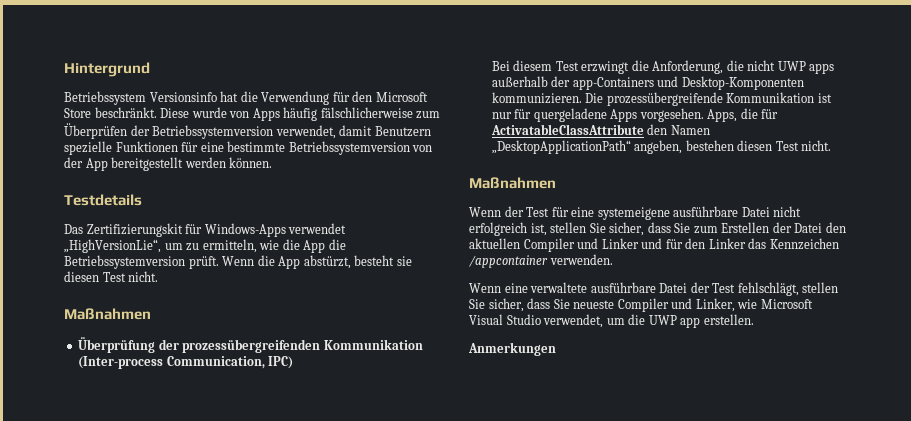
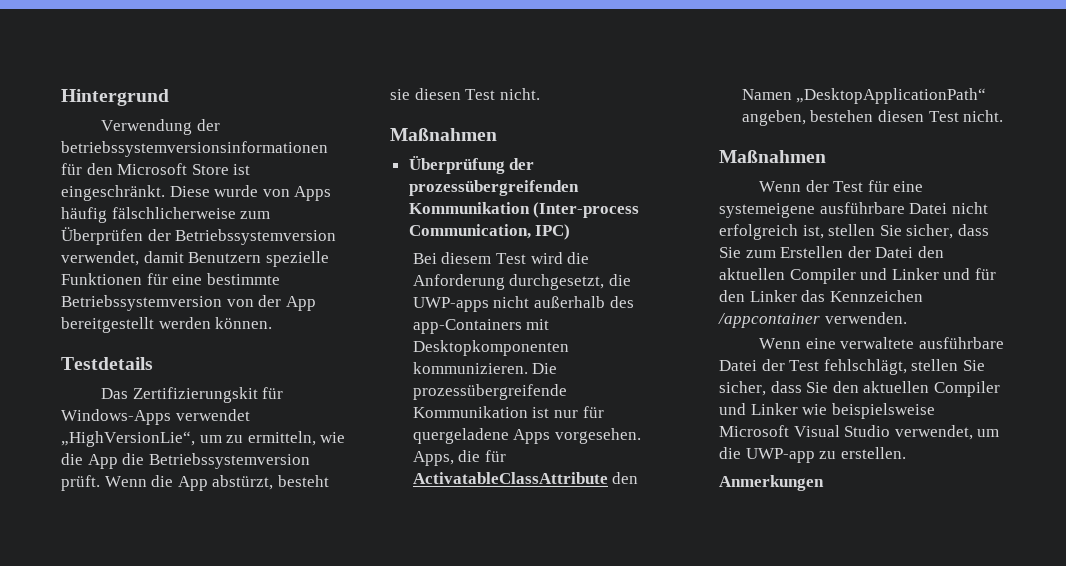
[64,91,330,105] Betriebssystem Versionsinfo hat die Verwendung -> [101,119,220,135] [61,141,328,157] Verwendung der betriebssystemversionsinformationen
[94,107,157,118] beschränkt. -> [233,164,251,175] [61,185,165,201] ist eingeschränkt.
[581,60,835,74] [491,76,804,90] erzwingt die Anforderung, die nicht UWP apps außerhalb der app-Containers und Desktop-Komponenten -> [530,252,590,264] [412,274,632,290] [412,296,634,312] [412,319,550,334] [412,340,569,356] wird die Anforderung durchgesetzt, die UWP-apps nicht außerhalb des app-Containers mit Desktopkomponenten
[573,298,758,312] neueste Compiler und Linker, wie -> [832,381,1000,397] [719,403,935,419] den aktuellen Compiler und Linker wie beispielsweise
[648,315,701,328] UWP app -> [745,448,837,463] UWP-app zu

